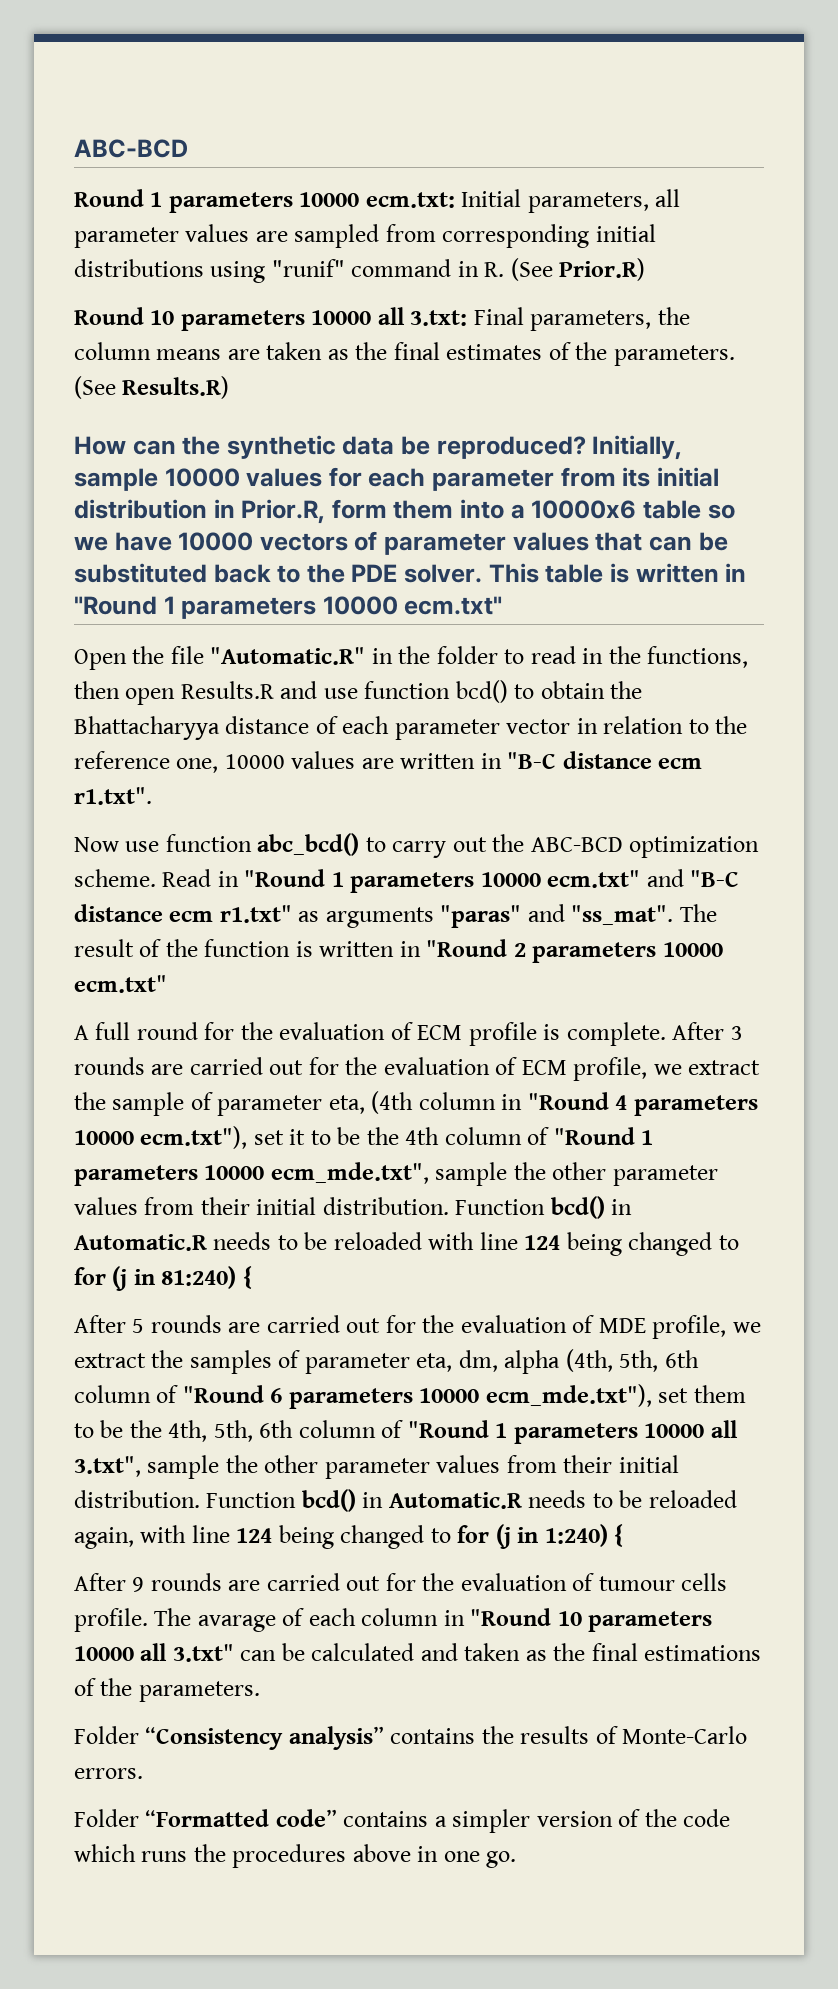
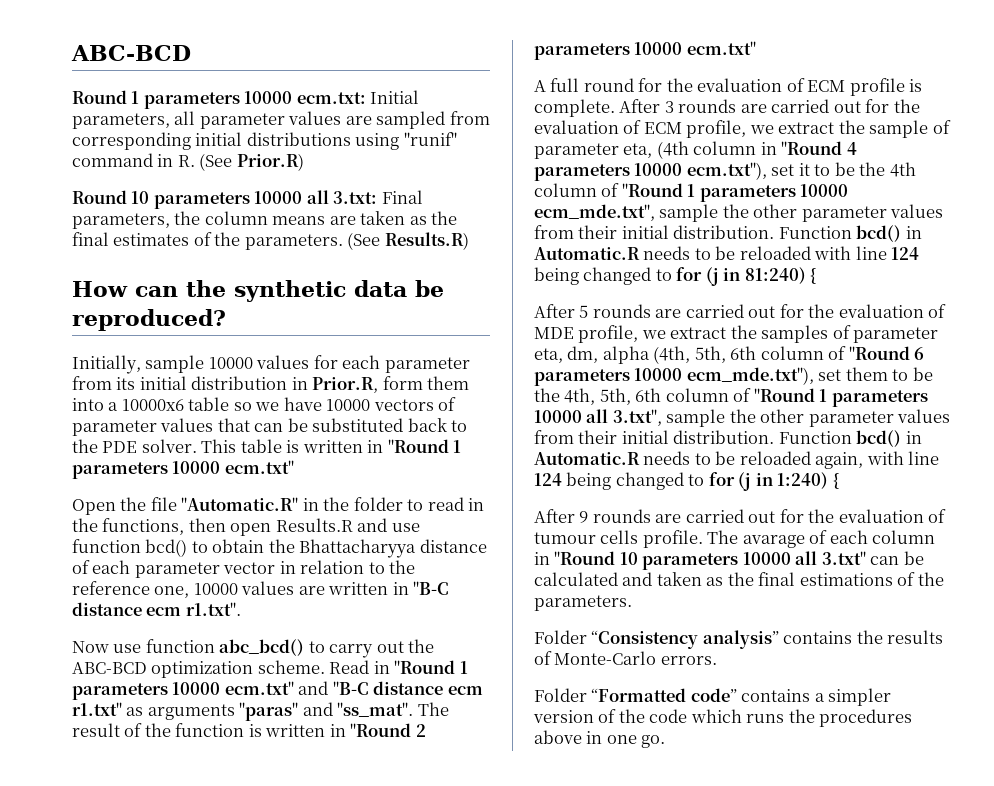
(586, 447) none -> (226, 320) //

